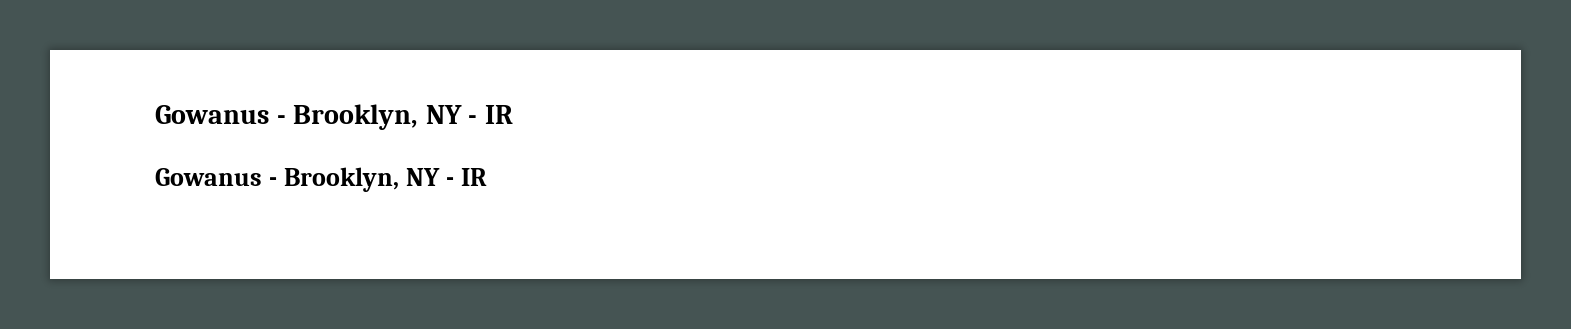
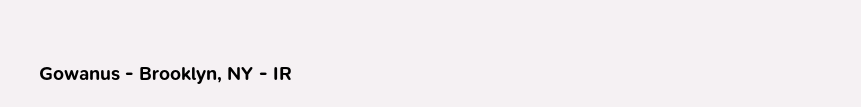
[155,104,513,130] [155,167,488,192] Gowanus - Brooklyn, NY - IR // Gowanus - Brooklyn, NY - IR -> [39,66,292,84] Gowanus - Brooklyn, NY - IR

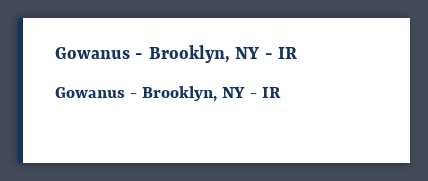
[39,66,292,84] Gowanus - Brooklyn, NY - IR -> [55,45,297,63] [55,86,281,102] Gowanus - Brooklyn, NY - IR // Gowanus - Brooklyn, NY - IR

